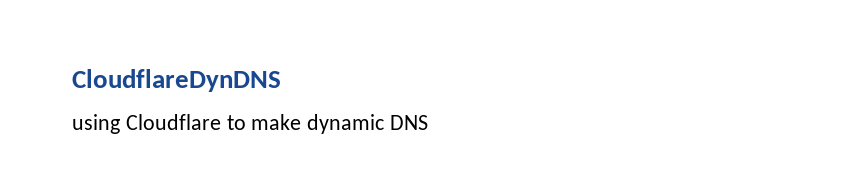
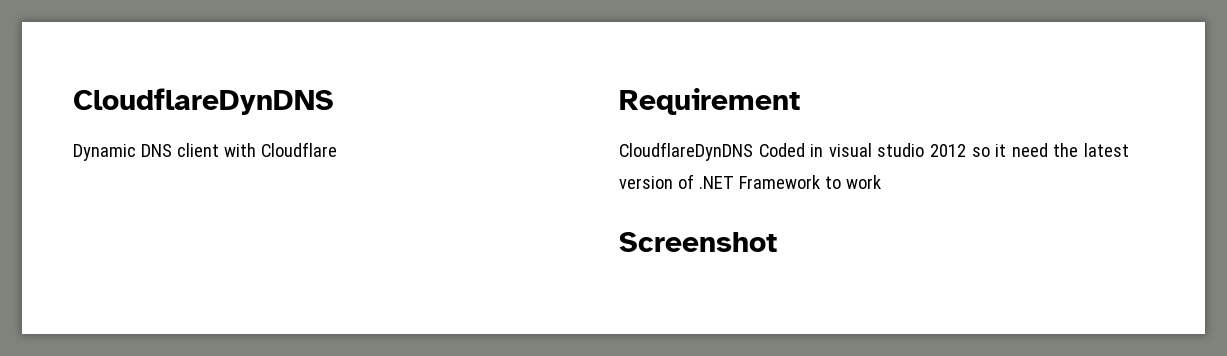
[72,114,429,134] using Cloudflare to make dynamic DNS -> [73,142,337,161] [619,88,800,115] [619,142,1129,161] [619,174,881,189] [619,232,777,252] Dynamic DNS client with Cloudflare // Requirement // CloudflareDynDNS Coded in visual studio 2012 so it need the latest version of .NET Framework to work // Screenshot

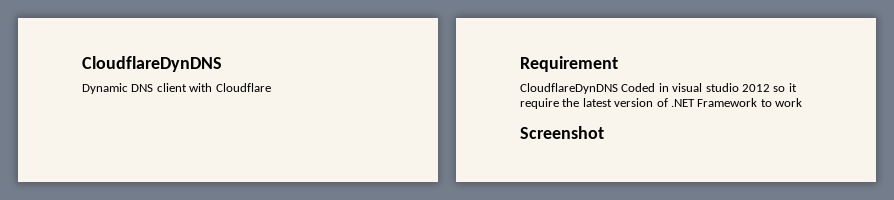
[1011,143,1048,157] need -> [520,98,559,109] require

